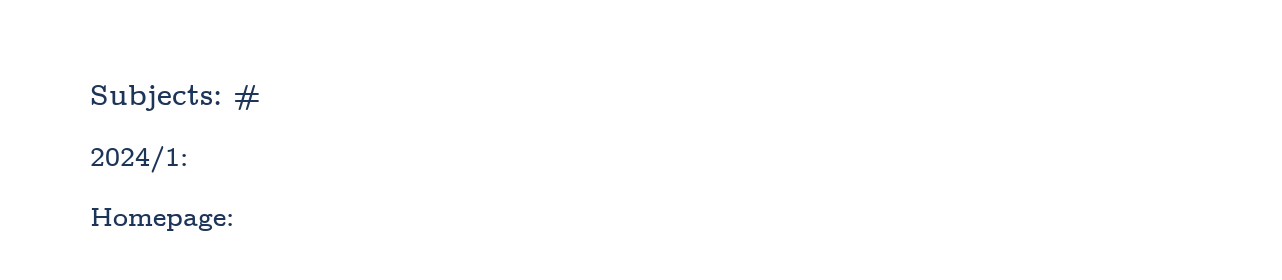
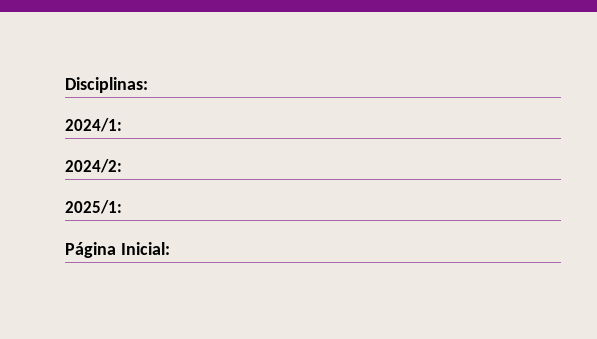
[90,85,261,111] Subjects: # -> [65,77,148,93] Disciplinas:
[90,208,234,231] Homepage: -> [65,159,122,173] [65,200,122,214] [65,242,170,258] 2024/2: // 2025/1: // Página Inicial:

